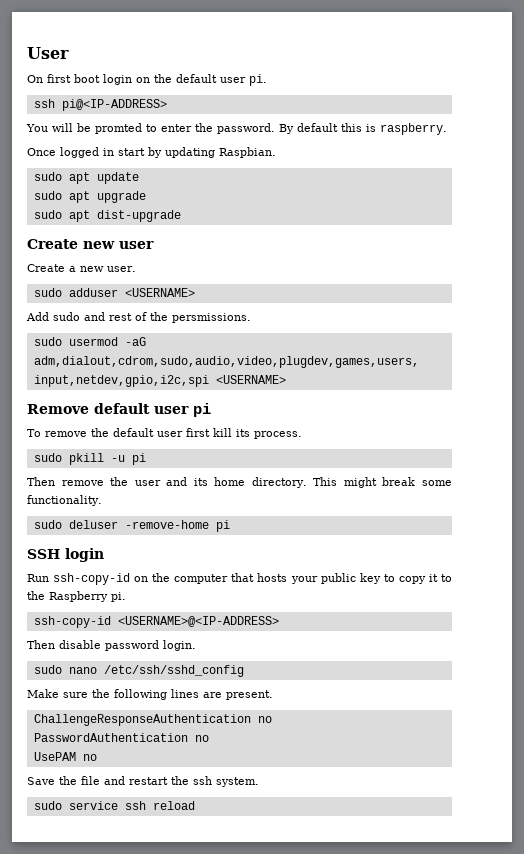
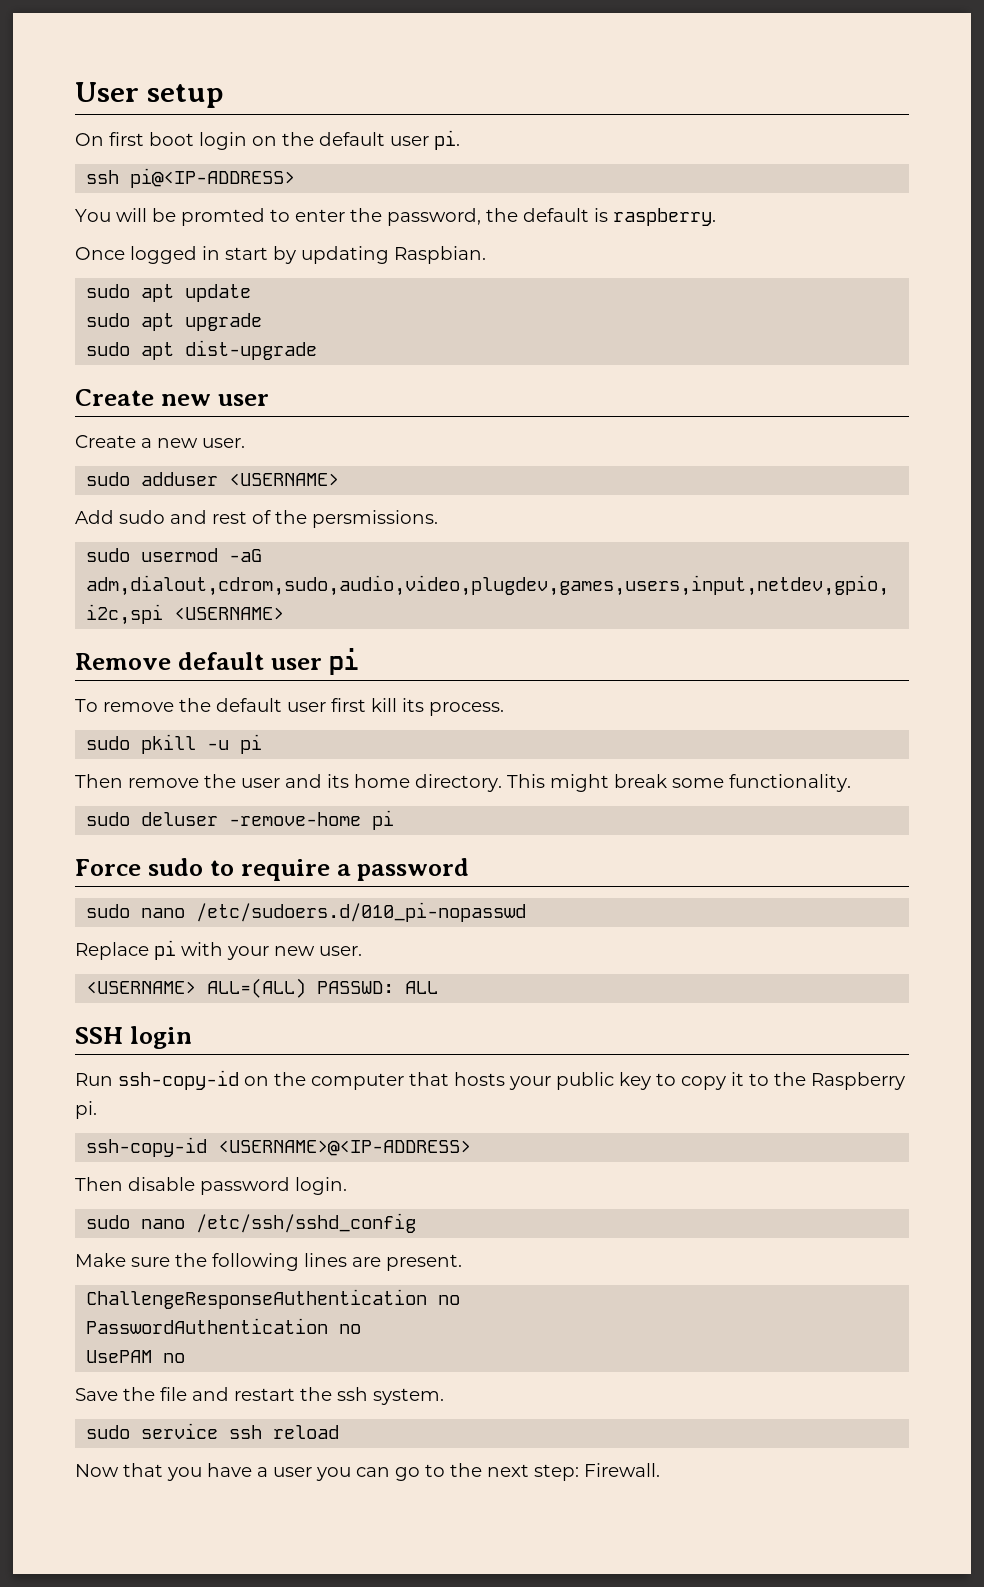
(69, 53) none -> [146,84,224,108] setup
[217,123,362,134] password. By default this -> [387,208,589,226] password, the default
(230, 526) none -> [75,858,470,881] [86,902,527,922] [75,940,362,960] [86,978,439,998] // Force sudo to require a password // sudo nano /etc/sudoers.d/010_pi-nopasswd // Replace pi with your new user. // <USERNAME> ALL=(ALL) PASSWD: ALL
(195, 805) none -> [75,1463,660,1481] // Now that you have a user you can go to the next step: Firewall.

